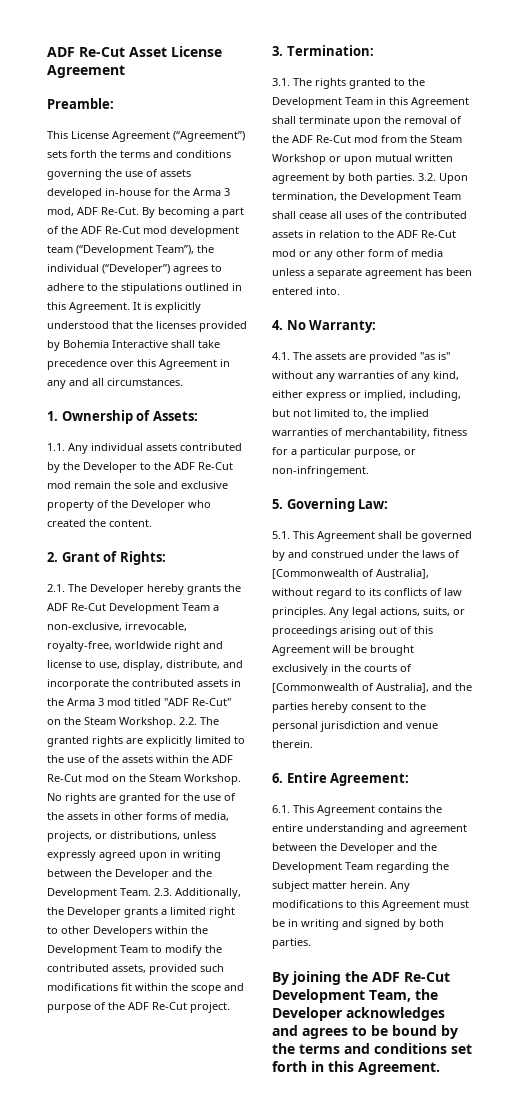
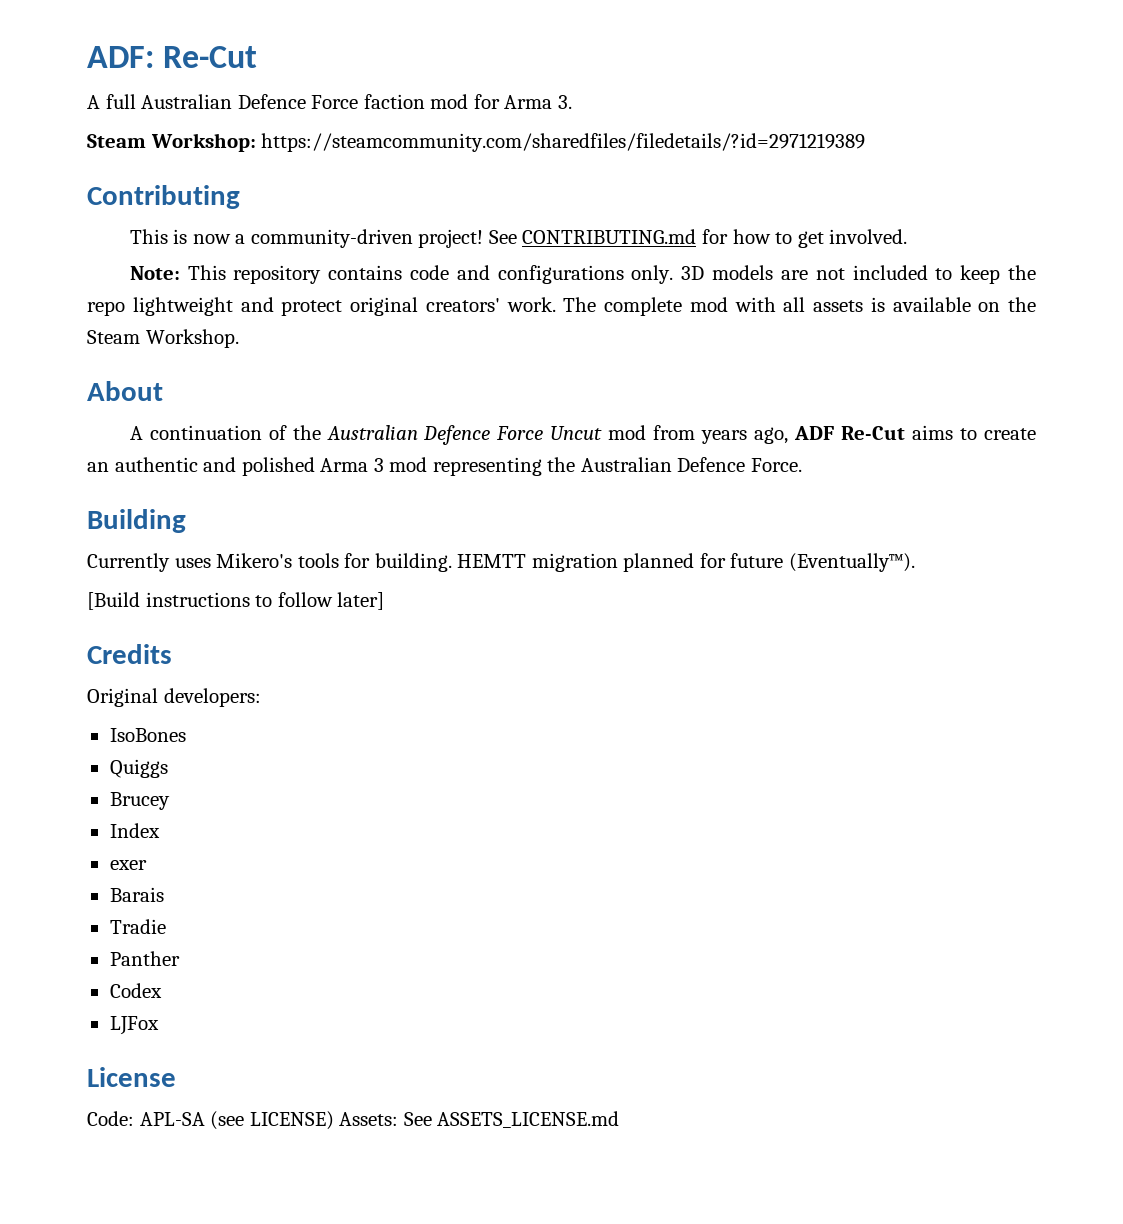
[47,46,222,57] [47,65,125,78] [47,98,114,109] [47,131,245,142] [47,150,231,158] [47,169,191,180] [47,188,230,199] [47,207,244,218] [47,226,239,237] [47,245,214,256] [47,264,222,275] [47,283,242,294] [47,302,201,313] [47,321,247,332] [47,340,220,351] [47,359,230,370] [47,378,183,389] [47,410,198,424] [47,443,242,454] [47,462,233,473] [47,481,228,489] [47,500,211,511] [47,519,152,527] [47,551,166,565] [47,584,241,595] [47,603,219,614] [47,622,187,631] [47,641,223,652] [47,660,243,671] [47,679,241,690] [47,698,231,706] [47,717,219,728] [47,736,245,747] [47,755,233,763] [47,774,241,785] [47,793,236,804] [47,812,229,821] [47,831,216,842] [47,850,221,861] [47,869,212,880] [47,888,241,899] [47,907,235,918] [47,926,208,937] [47,945,222,956] [47,964,224,975] [47,983,244,994] [47,1002,230,1013] [272,45,374,56] [272,78,425,89] [272,97,469,108] [272,116,462,127] [272,135,462,143] [272,154,453,165] [272,173,468,184] [272,192,461,203] [272,211,467,219] [272,230,456,238] [272,249,443,260] [272,268,472,279] [272,287,340,295] [272,320,377,333] [272,352,450,363] [272,371,459,382] [272,390,461,401] [272,409,429,420] [272,428,467,439] [272,447,416,458] [272,466,369,477] [272,498,389,512] [272,531,472,542] [272,550,460,561] [272,569,429,579] [272,588,462,599] [272,607,465,618] [272,626,433,637] [272,645,414,656] [272,664,412,675] [272,683,472,693] [272,702,426,713] [272,721,438,732] [272,740,313,748] [272,772,410,786] [272,805,442,816] [272,824,467,835] [272,843,437,854] [272,862,449,873] [272,881,410,892] [272,900,469,911] [272,919,444,930] [272,938,311,949] [272,971,450,985] [272,989,438,1003] [272,1007,445,1021] [272,1025,458,1039] [272,1043,472,1054] [272,1061,440,1075] ADF Re-Cut Asset License Agreement // Preamble: // This License Agreement (“Agreement”) sets forth the terms and conditions governing the use of assets developed in-house for the Arma 3 mod, ADF Re-Cut. By becoming a part of the ADF Re-Cut mod development team (“Development Team”), the individual (“Developer”) agrees to adhere to the stipulations outlined in this Agreement. It is explicitly understood that the licenses provided by Bohemia Interactive shall take precedence over this Agreement in any and all circumstances. // 1. Ownership of Assets: // 1.1. Any individual assets contributed by the Developer to the ADF Re-Cut mod remain the sole and exclusive property of the Developer who created the content. // 2. Grant of Rights: // 2.1. The Developer hereby grants the ADF Re-Cut Development Team a non-exclusive, irrevocable, royalty-free, worldwide right and license to use, display, distribute, and incorporate the contributed assets in the Arma 3 mod titled "ADF Re-Cut" on the Steam Workshop. 2.2. The granted rights are explicitly limited to the use of the assets within the ADF Re-Cut mod on the Steam Workshop. No rights are granted for the use of the assets in other forms of media, projects, or distributions, unless expressly agreed upon in writing between the Developer and the Development Team. 2.3. Additionally, the Developer grants a limited right to other Developers within the Development Team to modify the contributed assets, provided such modifications fit within the scope and purpose of the ADF Re-Cut project. // 3. Termination: // 3.1. The rights granted to the Development Team in this Agreement shall terminate upon the removal of the ADF Re-Cut mod from the Steam Workshop or upon mutual written agreement by both parties. 3.2. Upon termination, the Development Team shall cease all uses of the contributed assets in relation to the ADF Re-Cut mod or any other form of media unless a separate agreement has been entered into. // 4. No Warranty: // 4.1. The assets are provided "as is" without any warranties of any kind, either express or implied, including, but not limited to, the implied warranties of merchantability, fitness for a particular purpose, or non-infringement. // 5. Governing Law: // 5.1. This Agreement shall be governed by and construed under the laws of [Commonwealth of Australia], without regard to its conflicts of law principles. Any legal actions, suits, or proceedings arising out of this Agreement will be brought exclusively in the courts of [Commonwealth of Australia], and the parties hereby consent to the personal jurisdiction and venue therein. // 6. Entire Agreement: // 6.1. This Agreement contains the entire understanding and agreement between the Developer and the Development Team regarding the subject matter herein. Any modifications to this Agreement must be in writing and signed by both parties. // By joining the ADF Re-Cut Development Team, the Developer acknowledges and agrees to be bound by the terms and conditions set forth in this Agreement. -> [87,46,258,68] [87,94,572,109] [87,133,866,152] [87,185,240,209] [129,229,908,248] [129,265,1037,284] [87,297,1036,316] [87,329,239,348] [87,381,163,401] [129,425,1036,445] [87,457,802,476] [87,509,186,533] [87,553,915,572] [87,592,385,610] [87,644,172,664] [87,688,261,707] [109,728,186,742] [109,759,168,778] [109,792,170,810] [109,823,160,838] [109,860,147,870] [109,887,164,902] [109,919,166,934] [109,951,180,966] [109,983,162,998] [109,1016,159,1035] [87,1067,176,1087] [87,1111,620,1130] ADF: Re-Cut // A full Australian Defence Force faction mod for Arma 3. // Steam Workshop: https://steamcommunity.com/sharedfiles/filedetails/?id=2971219389 // Contributing // This is now a community-driven project! See CONTRIBUTING.md for how to get involved. // Note: This repository contains code and configurations only. 3D models are not included to keep the repo lightweight and protect original creators' work. The complete mod with all assets is available on the Steam Workshop. // About // A continuation of the Australian Defence Force Uncut mod from years ago, ADF Re-Cut aims to create an authentic and polished Arma 3 mod representing the Australian Defence Force. // Building // Currently uses Mikero's tools for building. HEMTT migration planned for future (Eventually™). // [Build instructions to follow later] // Credits // Original developers: // IsoBones // Quiggs // Brucey // Index // exer // Barais // Tradie // Panther // Codex // LJFox // License // Code: APL-SA (see LICENSE) Assets: See ASSETS_LICENSE.md

